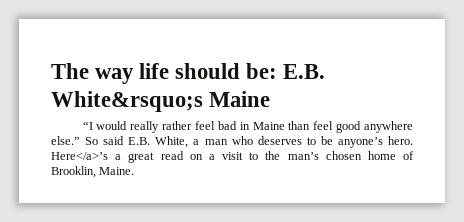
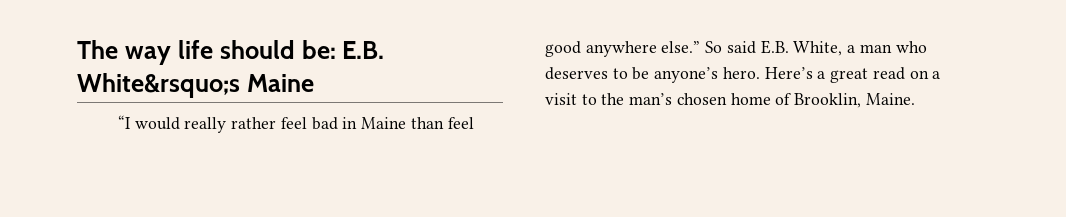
[51,152,108,160] Here</a>’s -> [764,67,813,79] Here’s

